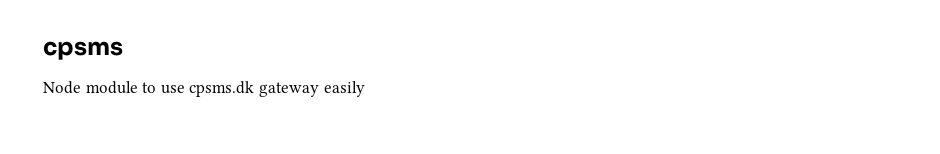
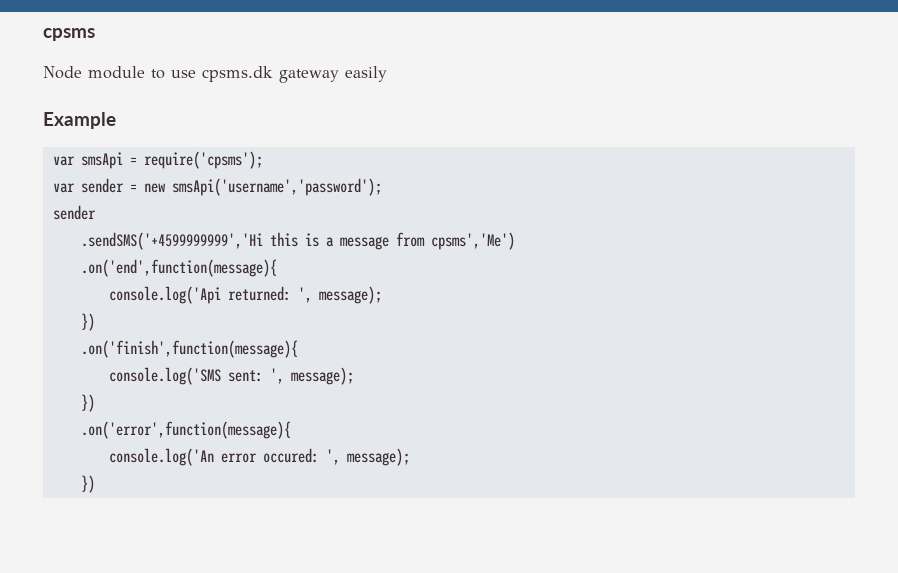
(365, 89) none -> [43,112,116,129] [52,151,263,169] [52,178,382,196] [52,205,96,220] [80,232,515,250] [80,259,277,277] [108,286,382,304] [80,313,95,331] [80,340,298,358] [108,367,354,385] [80,394,95,412] [80,421,291,439] [108,448,410,466] [80,475,95,493] // Example // var smsApi = require('cpsms'); // var sender = new smsApi('username','password'); // sender // .sendSMS('+4599999999','Hi this is a message from cpsms','Me') // .on('end',function(message){ // console.log('Api returned: ', message); // }) // .on('finish',function(message){ // console.log('SMS sent: ', message); // }) // .on('error',function(message){ // console.log('An error occured: ', message); // })

